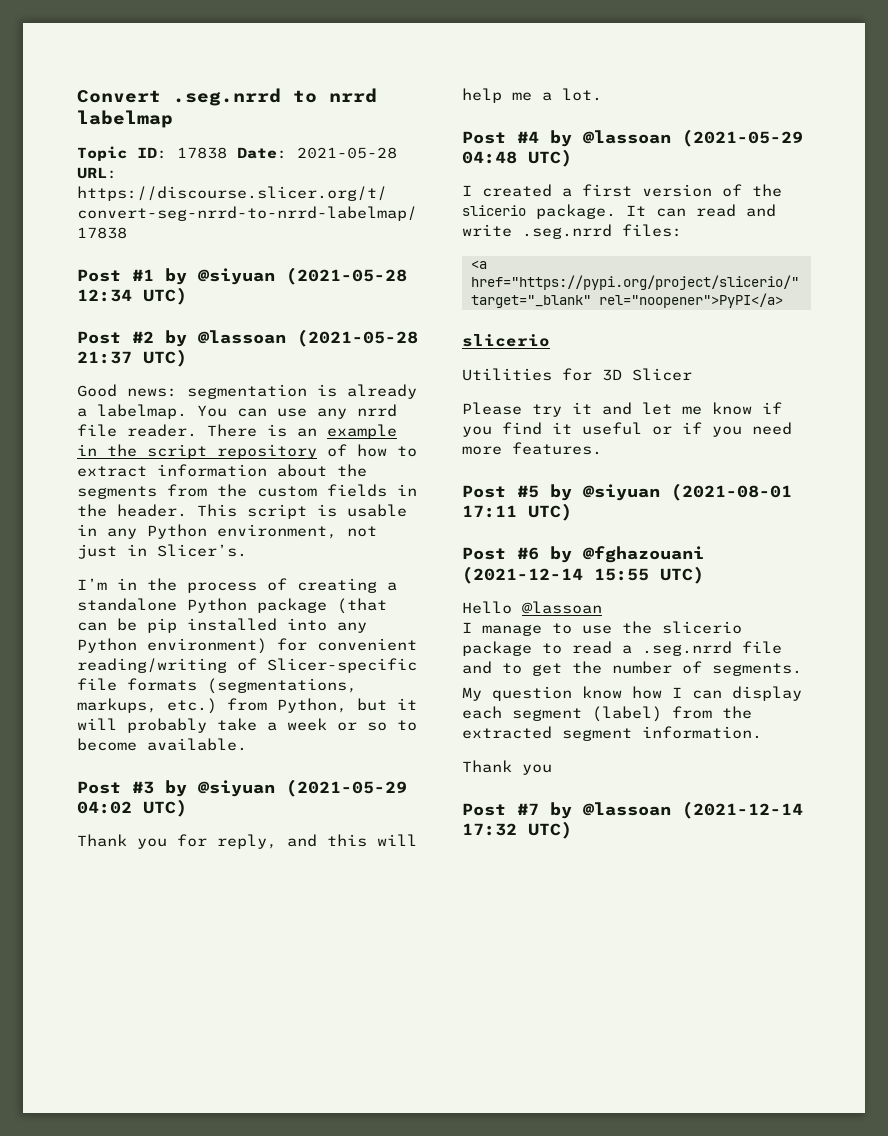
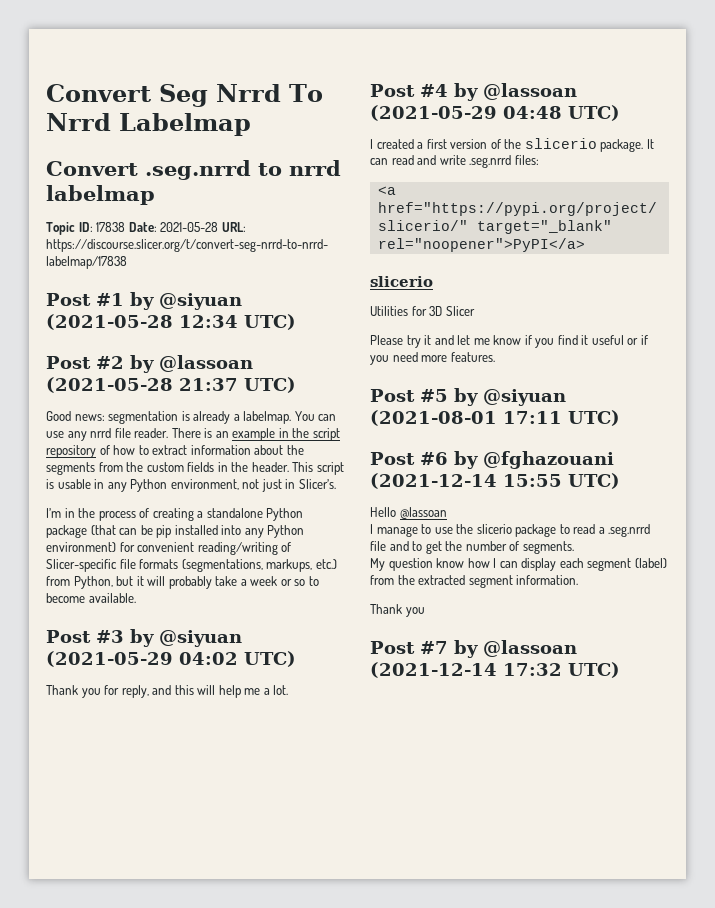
[77,90,161,103] Convert -> [46,84,323,107] [46,113,251,136] [46,161,138,176] Convert Seg Nrrd To Nrrd Labelmap // Convert

